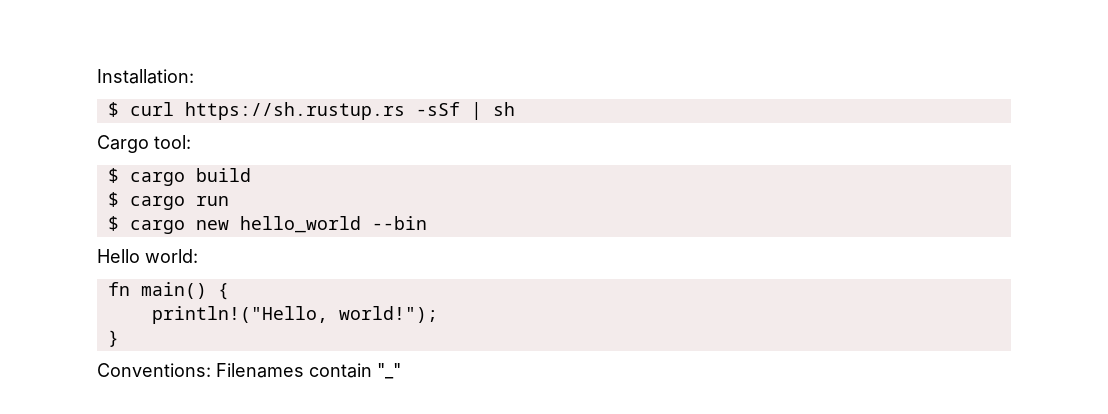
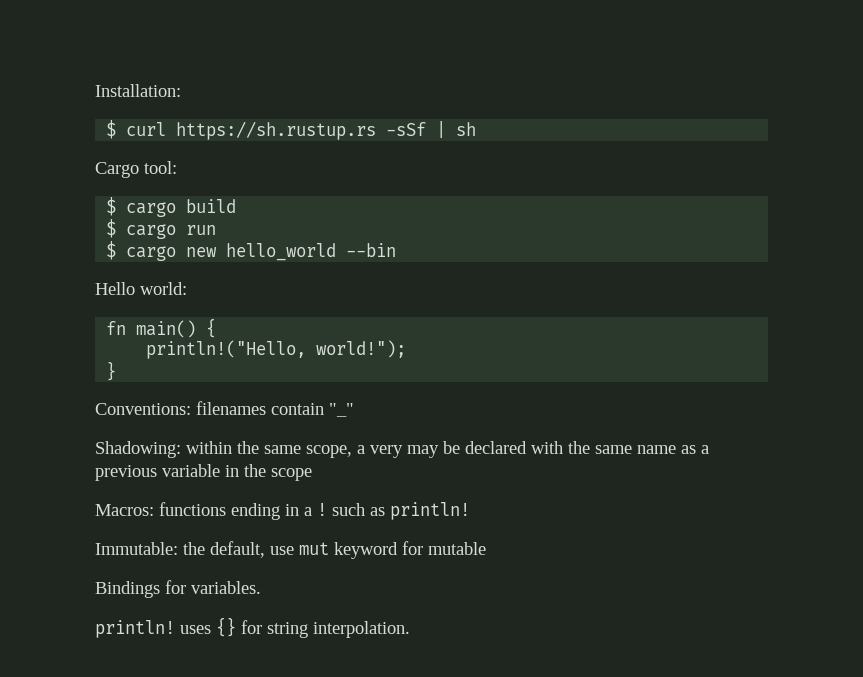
[216,363,304,378] Filenames -> [196,401,266,415] filenames
(401, 371) none -> [95,441,709,458] [95,464,312,481] [95,502,470,520] [95,541,486,559] [95,580,261,598] [95,617,410,638] // Shadowing: within the same scope, a very may be declared with the same name as a previous variable in the scope // Macros: functions ending in a ! such as println! // Immutable: the default, use mut keyword for mutable // Bindings for variables. // println! uses {} for string interpolation.

